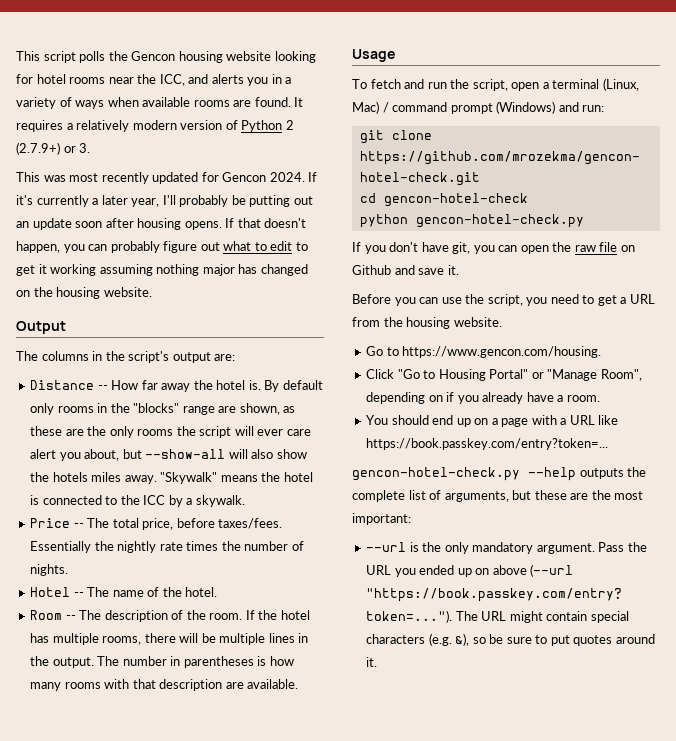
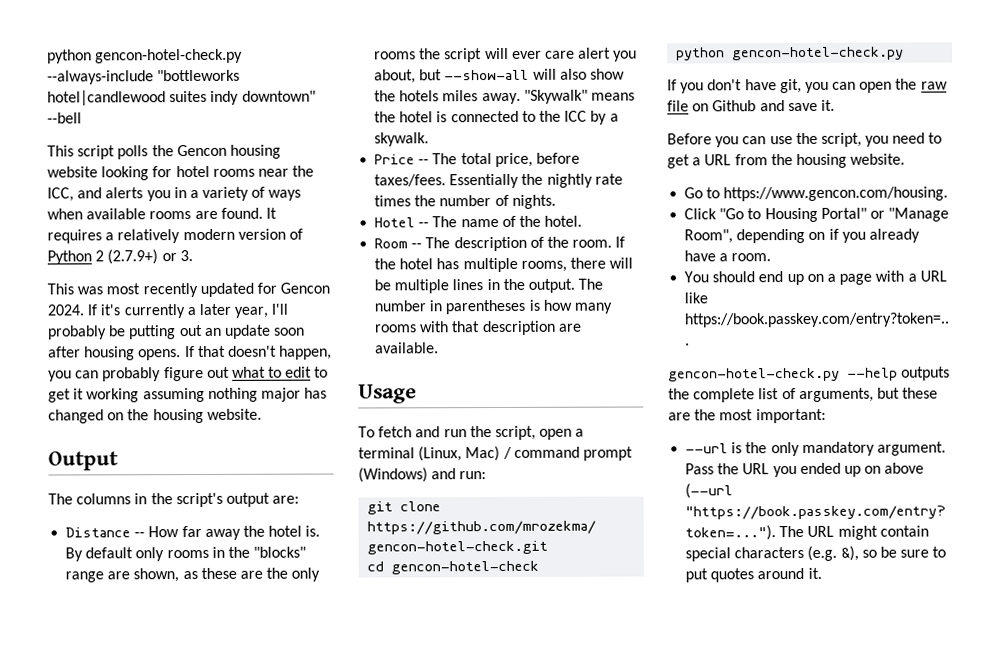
(16, 56) none -> [47,48,244,64] [47,69,241,85] [47,90,316,106] [47,112,82,124] python gencon-hotel-check.py --always-include "bottleworks hotel|candlewood suites indy downtown" --bell //

